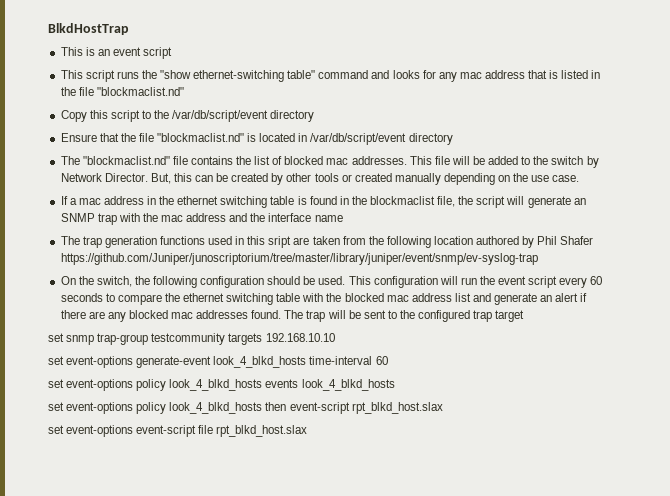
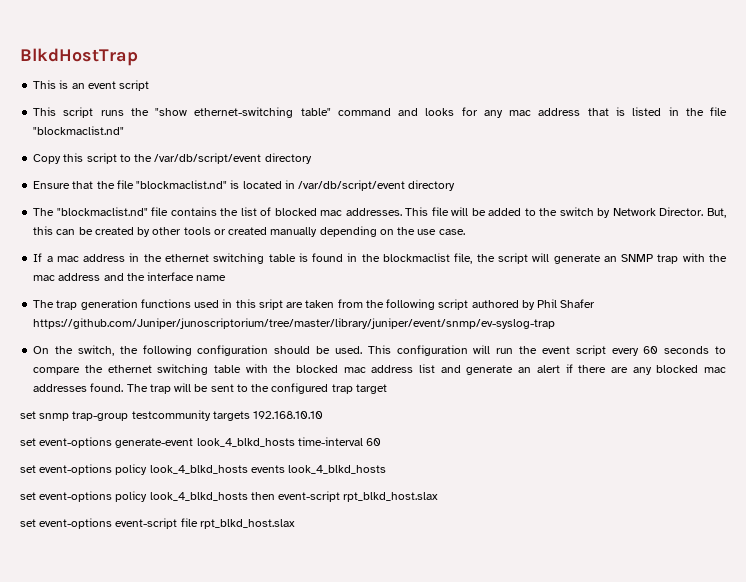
[434,236,474,245] location -> [438,299,469,310] script

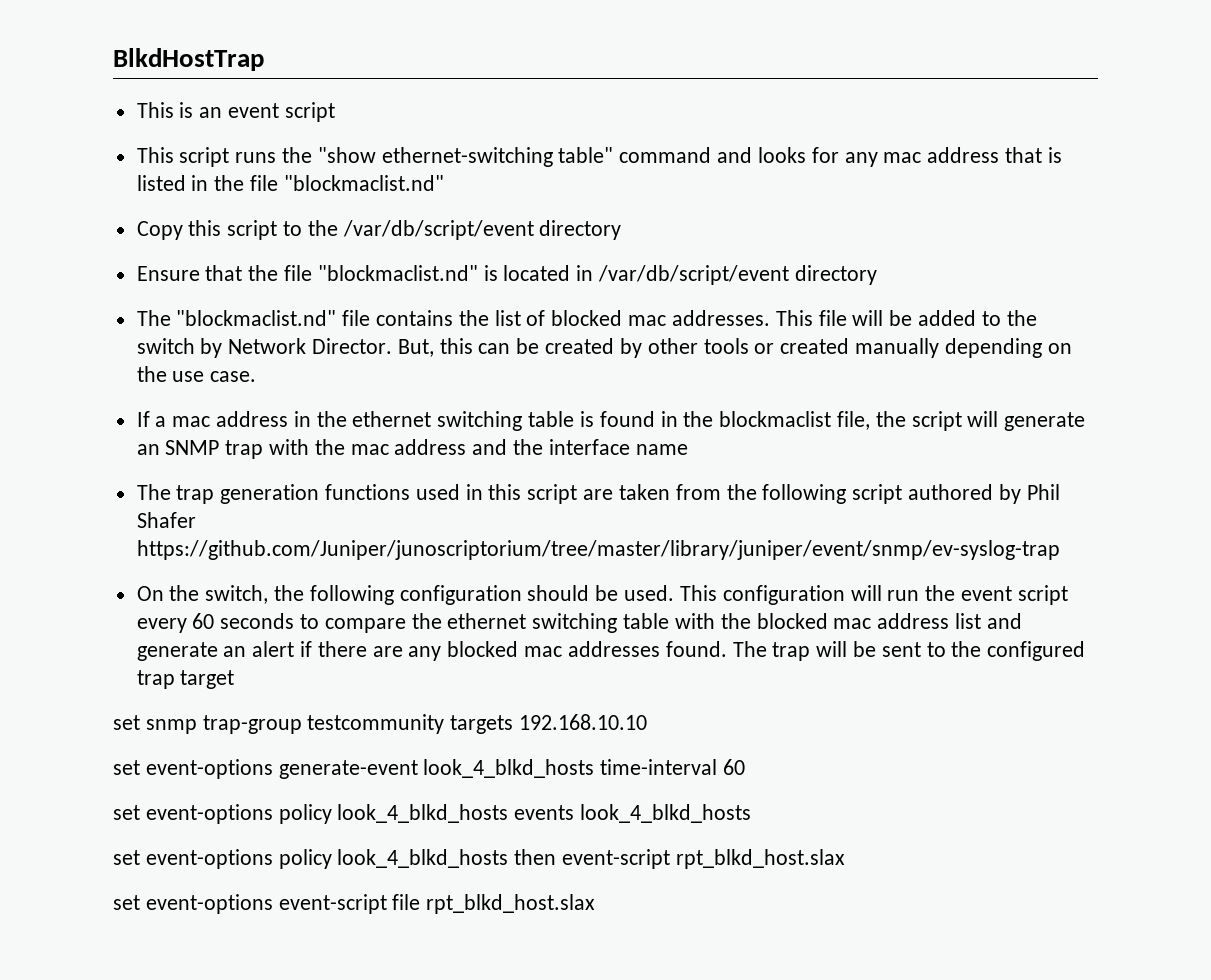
[258,299,283,310] sript -> [527,484,578,504] script

